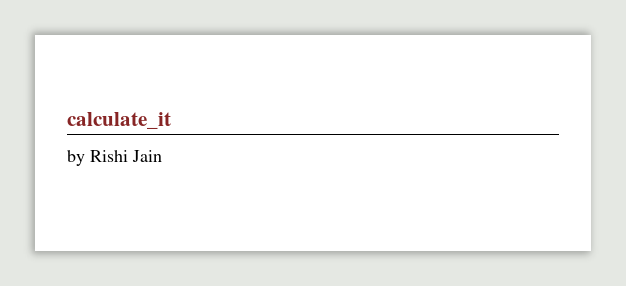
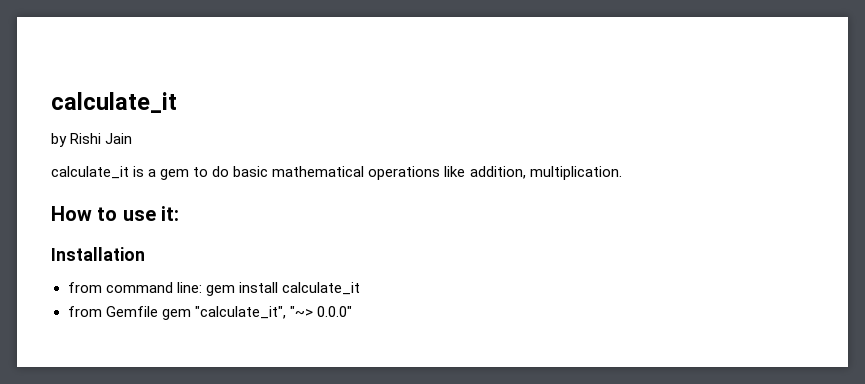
(162, 156) none -> [51,166,622,180] [51,206,180,221] [51,247,145,261] [67,282,360,296] [67,306,352,320] // calculate_it is a gem to do basic mathematical operations like addition, multiplication. // How to use it: // Installation // from command line: gem install calculate_it // from Gemfile gem "calculate_it", "~> 0.0.0"

